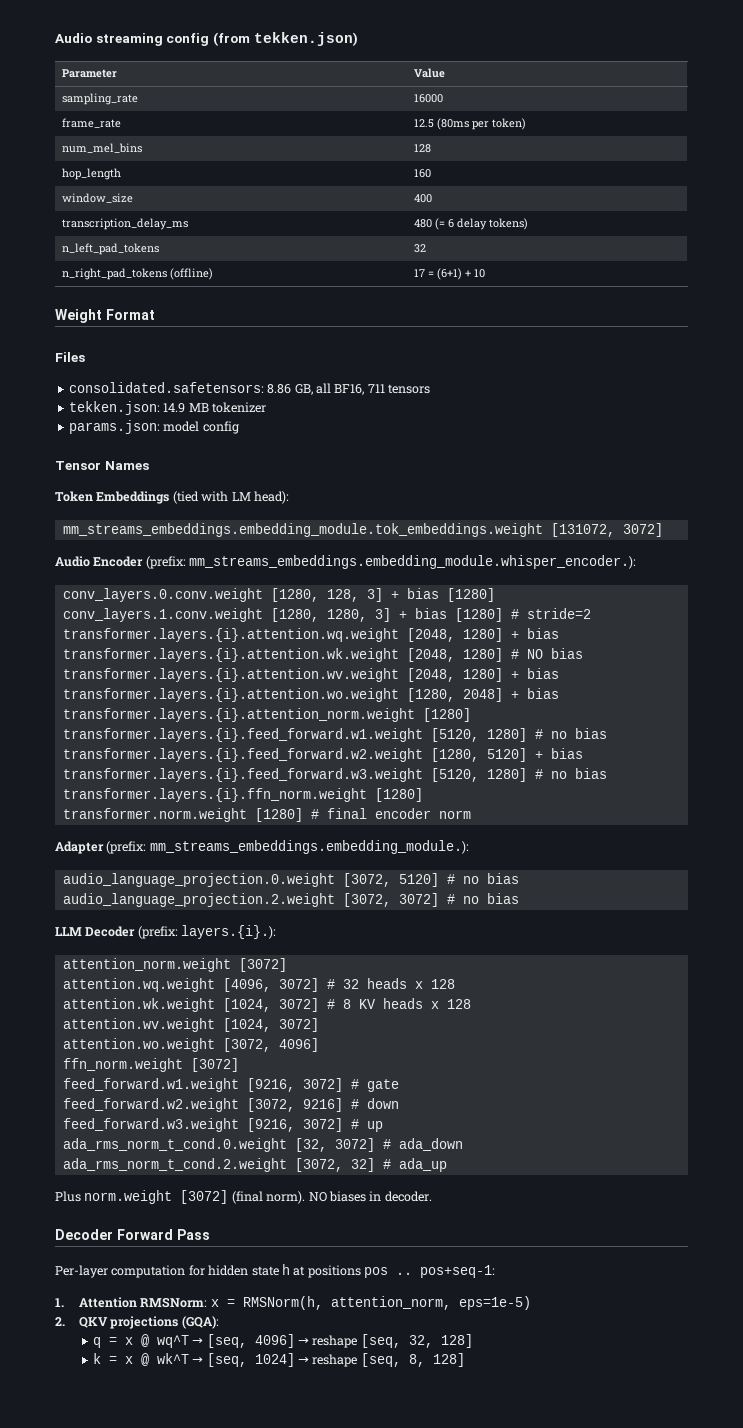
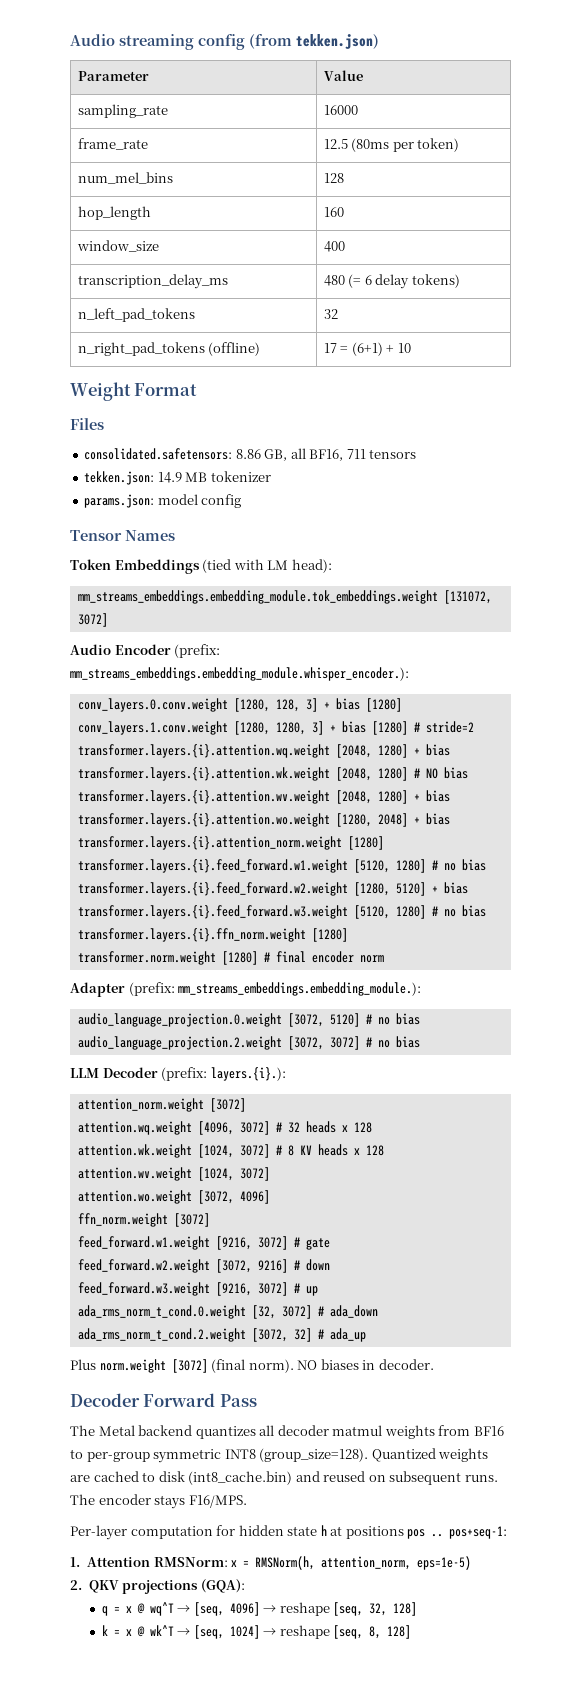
(210, 1234) none -> [70,1425,504,1439] [70,1448,489,1463] [70,1471,498,1485] [70,1494,247,1509] // The Metal backend quantizes all decoder matmul weights from BF16 to per-group symmetric INT8 (group_size=128). Quantized weights are cached to disk (int8_cache.bin) and reused on subsequent runs. The encoder stays F16/MPS.

